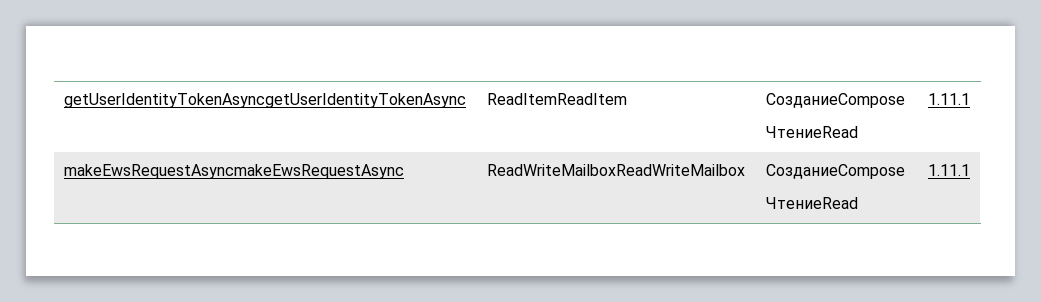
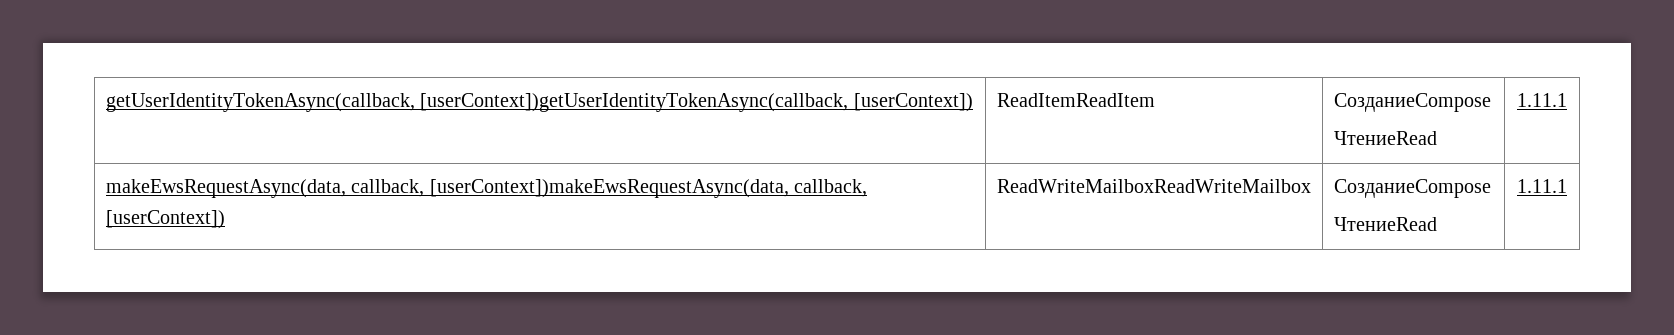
[64,93,467,108] getUserIdentityTokenAsyncgetUserIdentityTokenAsync -> [105,93,973,112] getUserIdentityTokenAsync(callback, [userContext])getUserIdentityTokenAsync(callback, [userContext])
[64,164,405,179] makeEwsRequestAsyncmakeEwsRequestAsync -> [105,179,868,198] [105,210,225,229] makeEwsRequestAsync(data, callback, [userContext])makeEwsRequestAsync(data, callback, [userContext])

